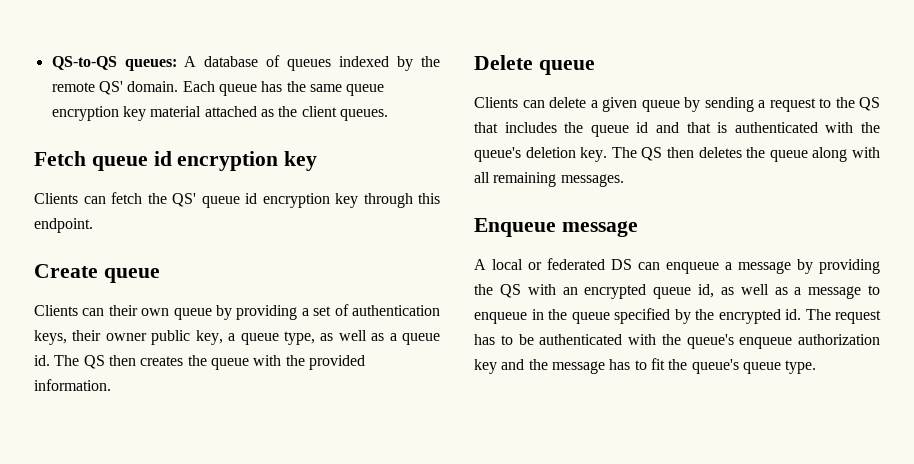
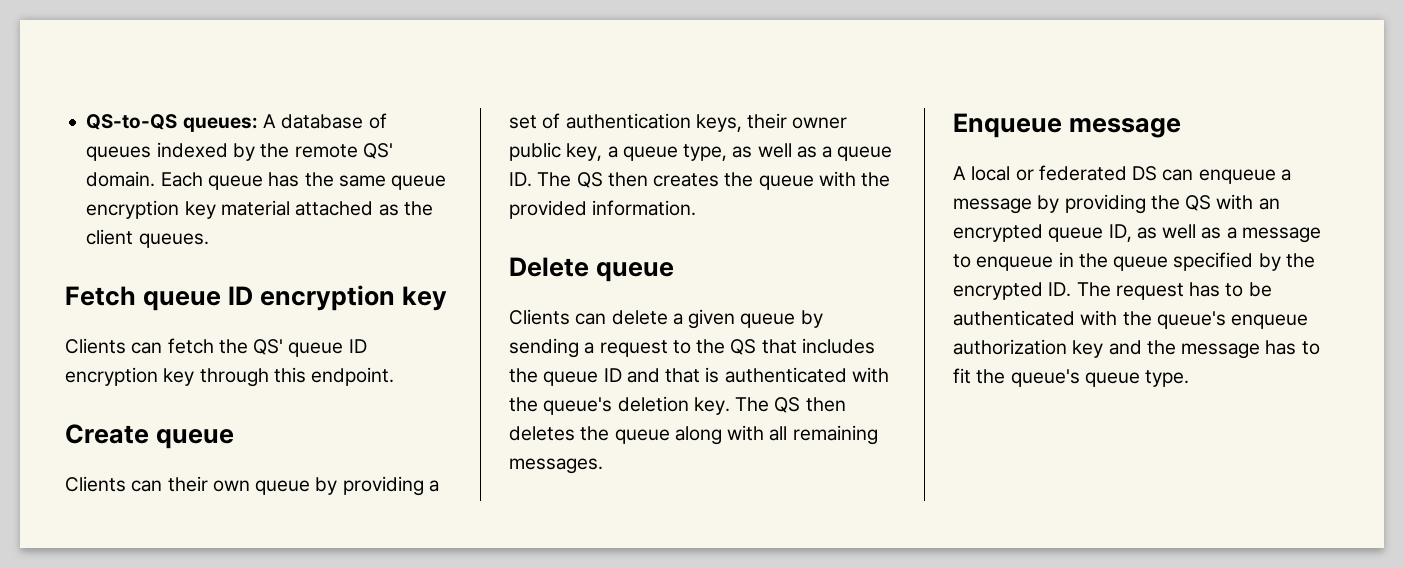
[153,151,172,166] id -> [228,286,254,305] ID
[245,193,257,204] id -> [348,339,367,353] ID
[34,355,50,366] id. -> [509,172,532,187] ID.
[636,122,649,133] id -> [603,368,622,382] ID
[698,284,714,298] id, -> [1108,224,1132,242] ID,
[785,309,801,320] id. -> [1048,282,1072,297] ID.

